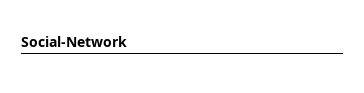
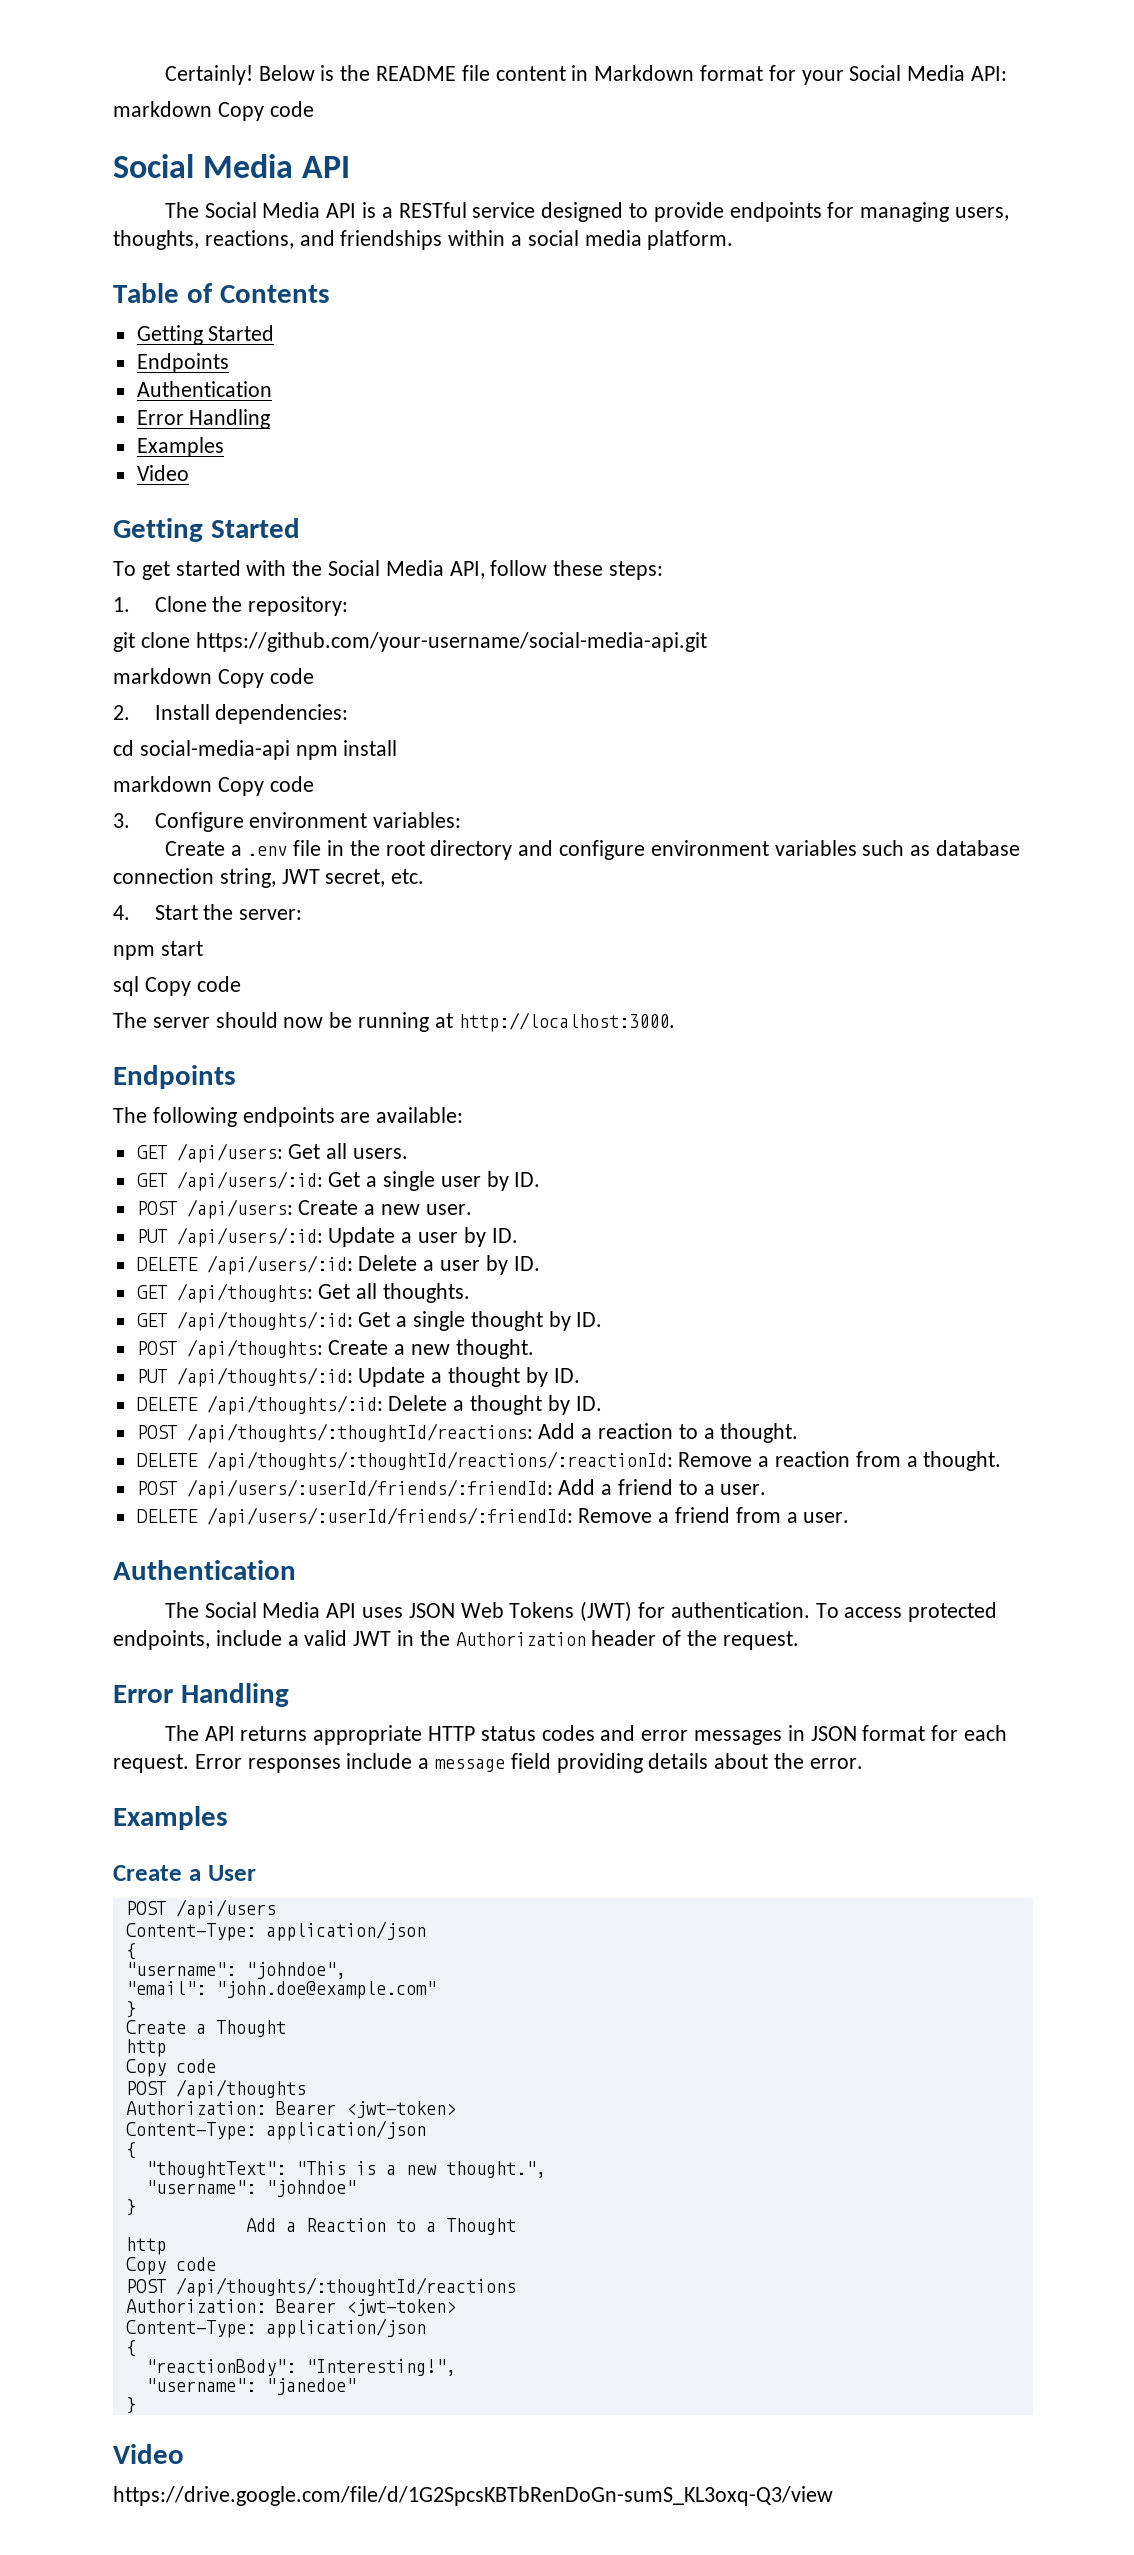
[21,36,127,47] Social-Network -> [164,65,1008,85] [113,101,314,121] [113,154,351,178] [164,202,1010,222] [113,230,734,250] [113,283,330,303] [136,325,275,345] [136,353,229,373] [136,381,272,397] [136,409,271,429] [136,437,224,457] [136,465,189,481] [113,518,300,542] [113,560,664,580] [113,596,349,616] [113,632,707,652] [113,668,314,688] [113,704,349,724] [113,740,398,760] [113,776,314,796] [113,812,462,832] [164,840,1021,860] [113,868,425,888] [113,904,303,920] [113,941,203,960] [113,976,241,996] [113,1012,675,1032] [113,1065,236,1089] [113,1107,464,1127] [136,1143,409,1163] [136,1171,541,1191] [136,1199,472,1219] [136,1227,518,1247] [136,1255,540,1275] [136,1283,471,1303] [136,1311,603,1331] [136,1339,534,1359] [136,1367,580,1387] [136,1395,602,1415] [136,1423,799,1443] [136,1451,1002,1471] [136,1479,767,1499] [136,1507,850,1527] [113,1560,296,1580] [164,1601,998,1622] [113,1630,799,1650] [113,1683,289,1707] [164,1725,1008,1745] [113,1753,863,1773] [113,1806,228,1830] [113,1865,256,1881] [125,1899,276,1919] [125,1921,426,1941] [125,1943,136,1960] [125,1962,346,1979] [125,1981,436,1999] [125,2001,136,2018] [125,2020,286,2037] [125,2039,166,2057] [125,2059,216,2077] [125,2079,306,2099] [125,2101,456,2118] [125,2120,426,2140] [125,2142,136,2159] [145,2161,546,2178] [145,2180,356,2197] [125,2199,136,2216] [245,2218,516,2235] [125,2237,166,2255] [125,2257,216,2275] [125,2277,516,2297] [125,2299,456,2316] [125,2318,426,2338] [125,2340,136,2357] [145,2359,456,2376] [145,2378,356,2395] [125,2397,136,2414] [113,2444,184,2464] [113,2486,833,2506] Certainly! Below is the README file content in Markdown format for your Social Media API: // markdown Copy code // Social Media API // The Social Media API is a RESTful service designed to provide endpoints for managing users, thoughts, reactions, and friendships within a social media platform. // Table of Contents // Getting Started // Endpoints // Authentication // Error Handling // Examples // Video // Getting Started // To get started with the Social Media API, follow these steps: // 1. Clone the repository: // git clone https://github.com/your-username/social-media-api.git // markdown Copy code // 2. Install dependencies: // cd social-media-api npm install // markdown Copy code // 3. Configure environment variables: // Create a .env file in the root directory and configure environment variables such as database connection string, JWT secret, etc. // 4. Start the server: // npm start // sql Copy code // The server should now be running at http://localhost:3000. // Endpoints // The following endpoints are available: // GET /api/users: Get all users. // GET /api/users/:id: Get a single user by ID. // POST /api/users: Create a new user. // PUT /api/users/:id: Update a user by ID. // DELETE /api/users/:id: Delete a user by ID. // GET /api/thoughts: Get all thoughts. // GET /api/thoughts/:id: Get a single thought by ID. // POST /api/thoughts: Create a new thought. // PUT /api/thoughts/:id: Update a thought by ID. // DELETE /api/thoughts/:id: Delete a thought by ID. // POST /api/thoughts/:thoughtId/reactions: Add a reaction to a thought. // DELETE /api/thoughts/:thoughtId/reactions/:reactionId: Remove a reaction from a thought. // POST /api/users/:userId/friends/:friendId: Add a friend to a user. // DELETE /api/users/:userId/friends/:friendId: Remove a friend from a user. // Authentication // The Social Media API uses JSON Web Tokens (JWT) for authentication. To access protected endpoints, include a valid JWT in the Authorization header of the request. // Error Handling // The API returns appropriate HTTP status codes and error messages in JSON format for each request. Error responses include a message field providing details about the error. // Examples // Create a User // POST /api/users // Content-Type: application/json // { // "username": "johndoe", // "email": "john.doe@example.com" // } // Create a Thought // http // Copy code // POST /api/thoughts // Authorization: Bearer <jwt-token> // Content-Type: application/json // { // "thoughtText": "This is a new thought.", // "username": "johndoe" // } // Add a Reaction to a Thought // http // Copy code // POST /api/thoughts/:thoughtId/reactions // Authorization: Bearer <jwt-token> // Content-Type: application/json // { // "reactionBody": "Interesting!", // "username": "janedoe" // } // Video // https://drive.google.com/file/d/1G2SpcsKBTbRenDoGn-sumS_KL3oxq-Q3/view

